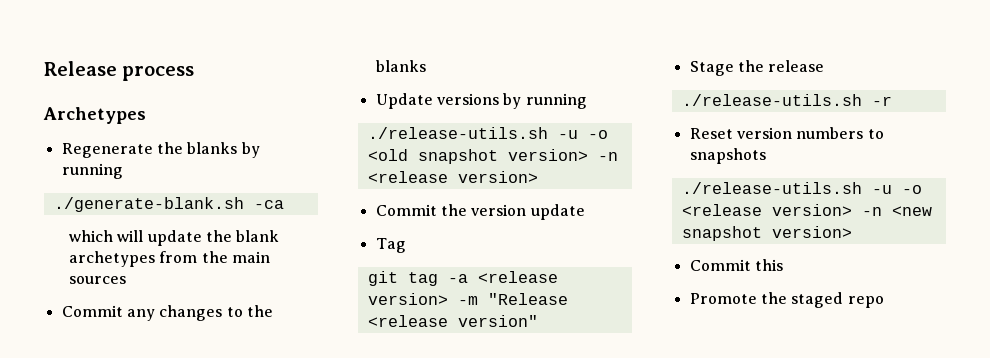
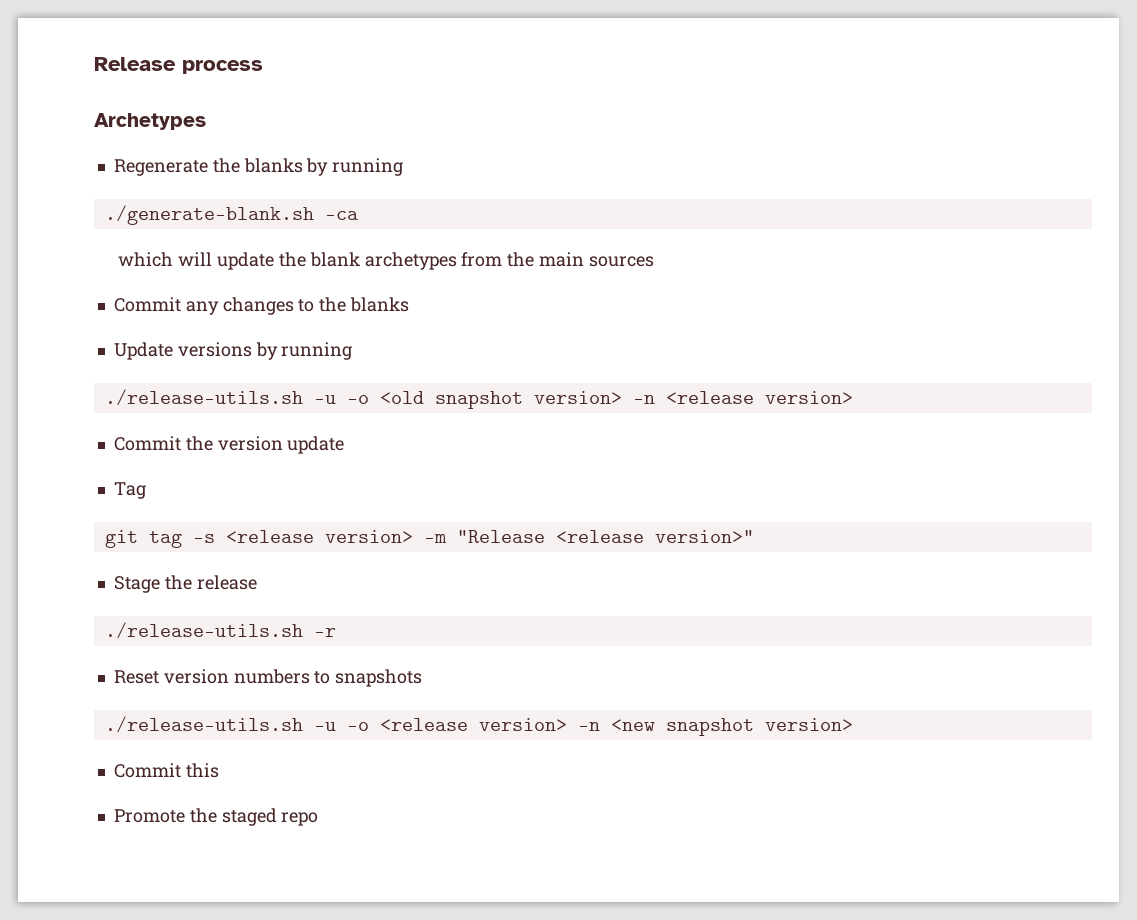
[447,274,468,283] -a -> [192,534,215,543] -s
[457,315,538,327] version" -> [654,530,754,543] version>"

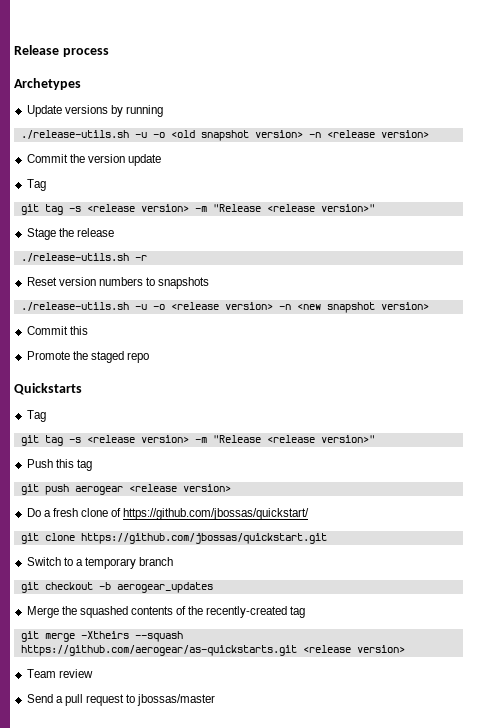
[113,158,404,176] [104,205,358,225] [118,252,655,270] [113,297,410,315] // Regenerate the blanks by running // ./generate-blank.sh -ca // which will update the blank archetypes from the main sources // Commit any changes to the blanks -> (81, 84) none
(319, 819) none -> [14,383,82,395] [26,410,46,422] [20,435,375,446] [26,459,92,471] [20,484,231,495] [26,508,310,520] [20,533,327,544] [26,557,174,569] [20,582,213,593] [26,606,306,618] [20,631,183,642] [20,645,405,656] [26,669,93,678] [26,694,216,706] // Quickstarts // Tag // git tag -s <release version> -m "Release <release version>" // Push this tag // git push aerogear <release version> // Do a fresh clone of https://github.com/jbossas/quickstart/ // git clone https://github.com/jbossas/quickstart.git // Switch to a temporary branch // git checkout -b aerogear_updates // Merge the squashed contents of the recently-created tag // git merge -Xtheirs --squash https://github.com/aerogear/as-quickstarts.git <release version> // Team review // Send a pull request to jbossas/master

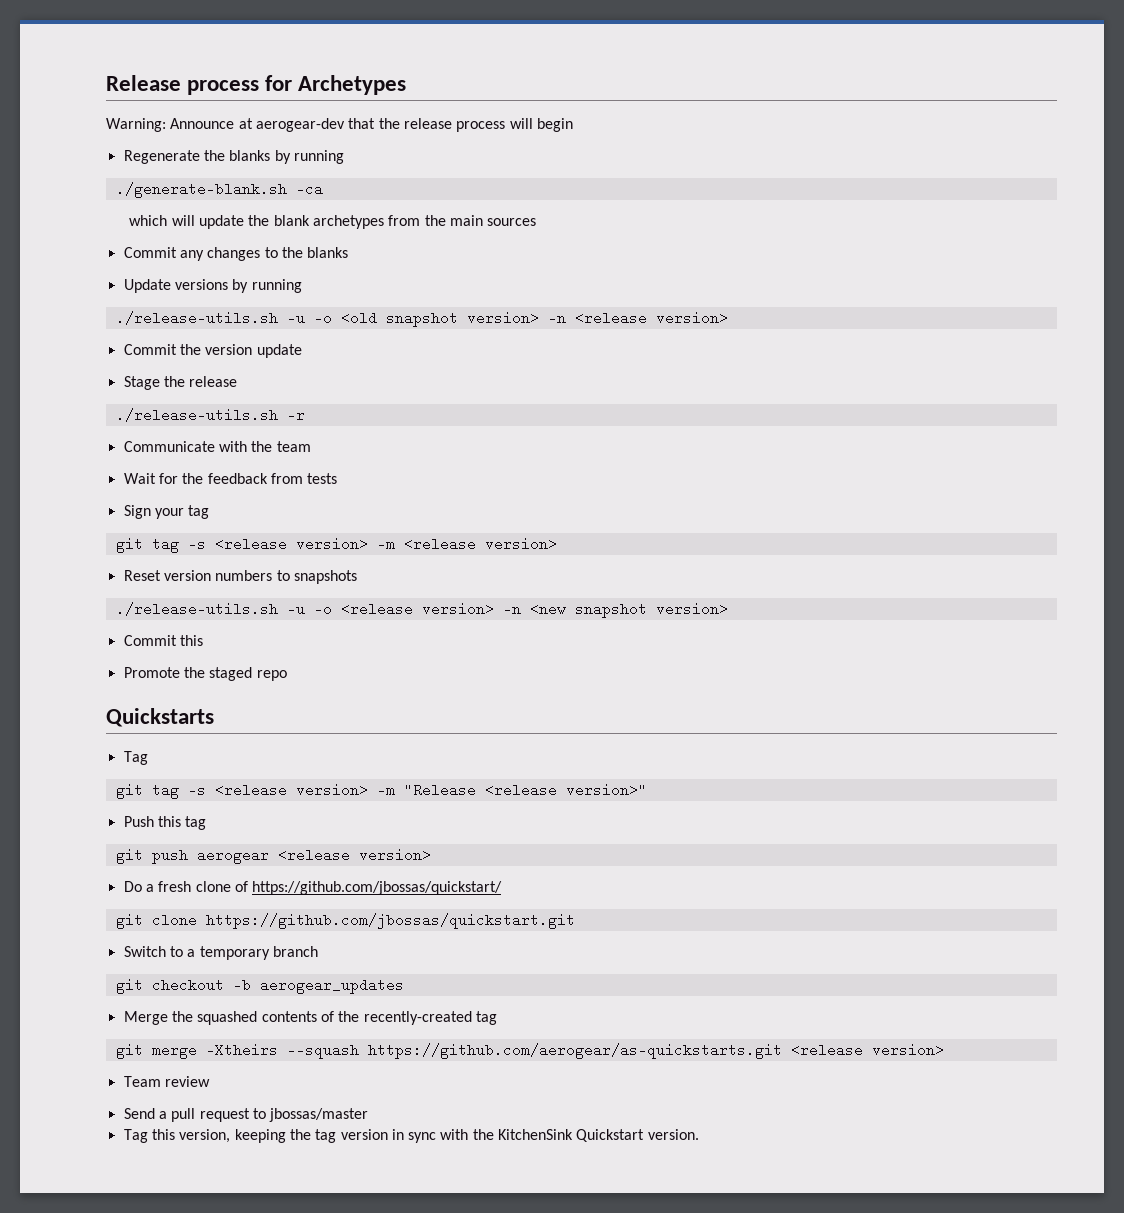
[14,78,81,90] // Archetypes -> [265,75,407,95] [106,118,573,132] [123,150,344,164] [115,182,323,198] [129,215,537,229] [123,247,349,261] for Archetypes // Warning: Announce at aerogear-dev that the release process will begin // Regenerate the blanks by running // ./generate-blank.sh -ca // which will update the blank archetypes from the main sources // Commit any changes to the blanks
[26,179,46,191] [20,204,375,215] [26,228,114,240] [20,253,147,262] Tag // git tag -s <release version> -m "Release <release version>" // Stage the release // ./release-utils.sh -r -> [123,376,238,390] [115,408,305,422] [123,441,311,452] [123,473,338,484] [123,505,210,519] [115,537,557,553] Stage the release // ./release-utils.sh -r // Communicate with the team // Wait for the feedback from tests // Sign your tag // git tag -s <release version> -m <release version>
(216, 700) none -> [123,1129,699,1143] // Tag this version, keeping the tag version in sync with the KitchenSink Quickstart version.

